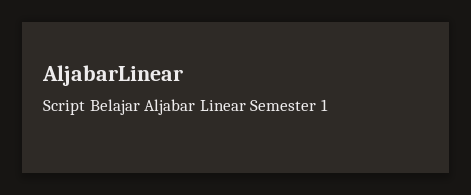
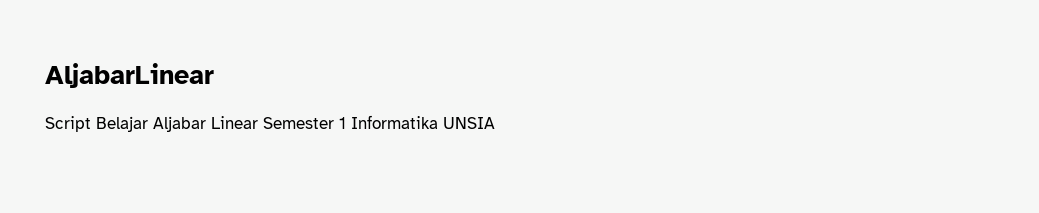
(328, 105) none -> [351,115,495,129] Informatika UNSIA

